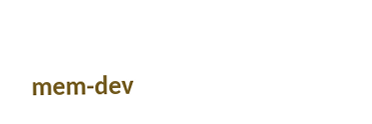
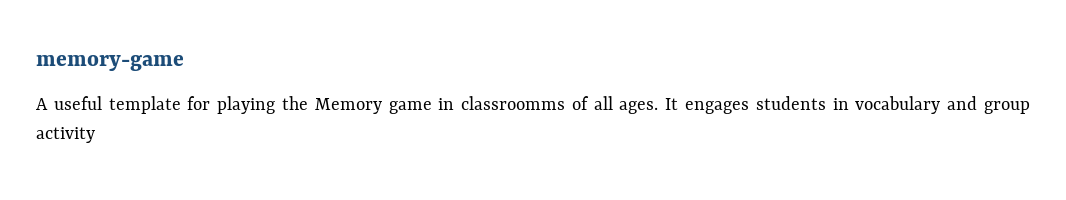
[31,74,135,96] mem-dev -> [36,55,184,71] [36,96,1030,114] [36,127,95,143] memory-game // A useful template for playing the Memory game in classroomms of all ages. It engages students in vocabulary and group activity

